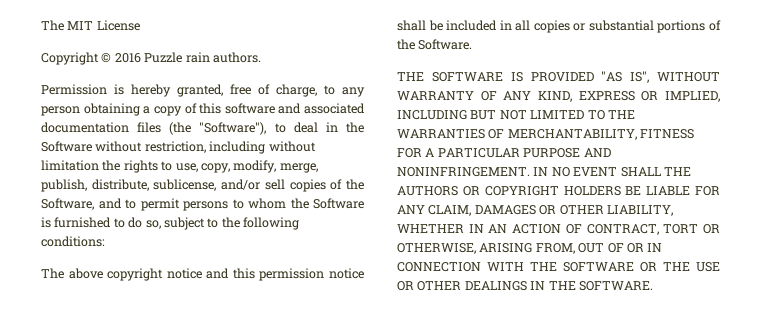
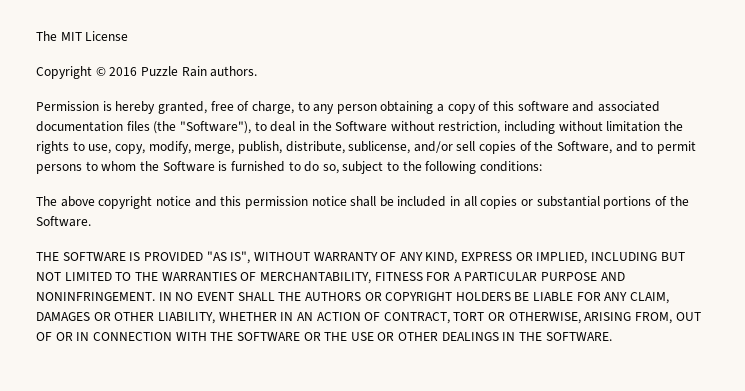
[185,52,210,63] rain -> [181,66,207,77] Rain

